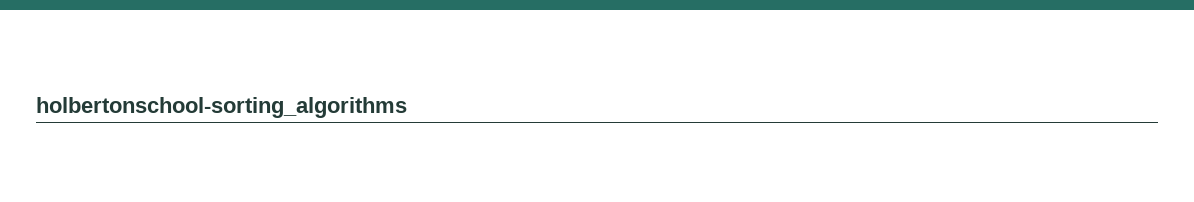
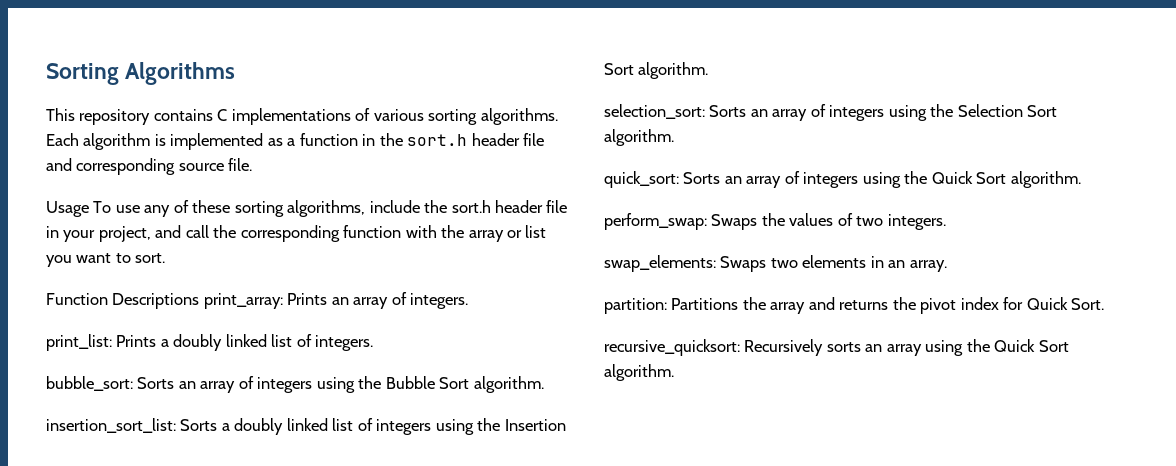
[36,97,407,118] holbertonschool-sorting_algorithms -> [46,62,236,85] [46,108,558,125] [46,133,545,150] [46,158,253,175] [46,200,568,217] [46,225,547,242] [46,253,166,267] [46,292,469,309] [46,334,374,351] [46,376,544,393] [46,418,566,435] [604,62,709,79] [604,104,1058,121] [604,129,674,146] [604,171,1081,188] [604,213,946,230] [604,255,947,272] [604,297,1105,314] [604,339,1069,356] [604,364,674,381] Sorting Algorithms // This repository contains C implementations of various sorting algorithms. Each algorithm is implemented as a function in the sort.h header file and corresponding source file. // Usage To use any of these sorting algorithms, include the sort.h header file in your project, and call the corresponding function with the array or list you want to sort. // Function Descriptions print_array: Prints an array of integers. // print_list: Prints a doubly linked list of integers. // bubble_sort: Sorts an array of integers using the Bubble Sort algorithm. // insertion_sort_list: Sorts a doubly linked list of integers using the Insertion Sort algorithm. // selection_sort: Sorts an array of integers using the Selection Sort algorithm. // quick_sort: Sorts an array of integers using the Quick Sort algorithm. // perform_swap: Swaps the values of two integers. // swap_elements: Swaps two elements in an array. // partition: Partitions the array and returns the pivot index for Quick Sort. // recursive_quicksort: Recursively sorts an array using the Quick Sort algorithm.

